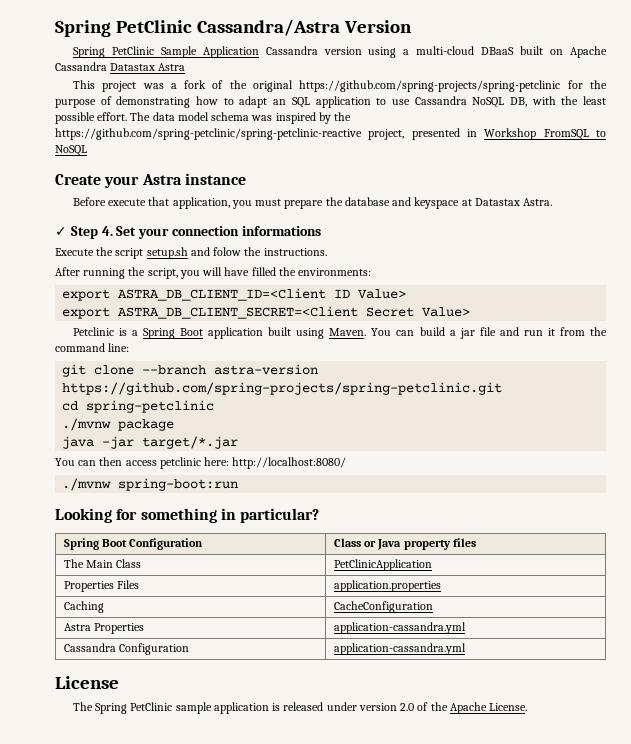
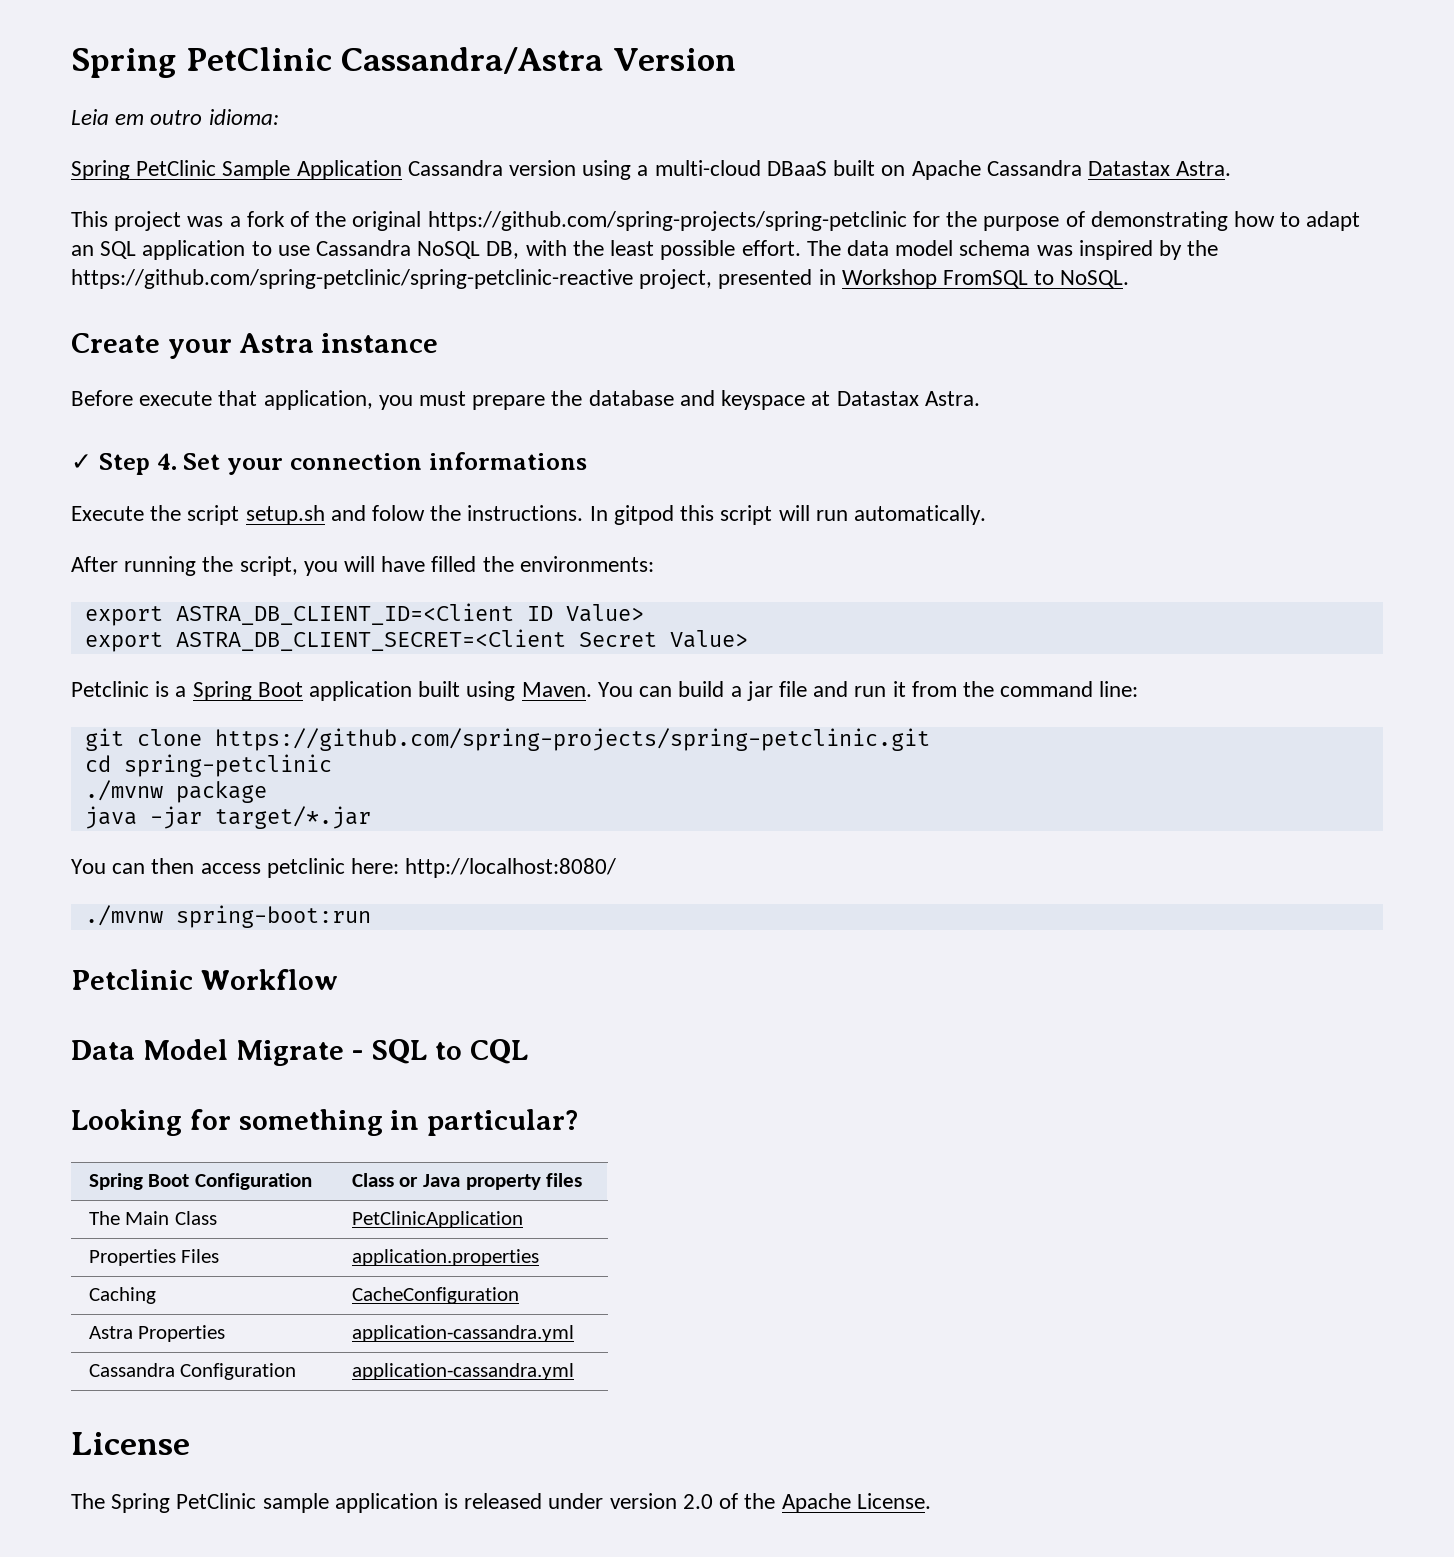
(412, 26) none -> [71,109,279,125] // Leia em outro idioma:
[158,63,186,71] Astra -> [1176,161,1232,176] Astra.
[55,145,87,156] NoSQL -> [1060,270,1130,288] NoSQL.
(327, 252) none -> [589,505,986,525] In gitpod this script will run automatically.
[142,364,319,375] --branch astra-version -> (202, 737) none
(239, 484) none -> [71,969,338,990] [71,1039,528,1066] // Petclinic Workflow // Data Model Migrate - SQL to CQL

